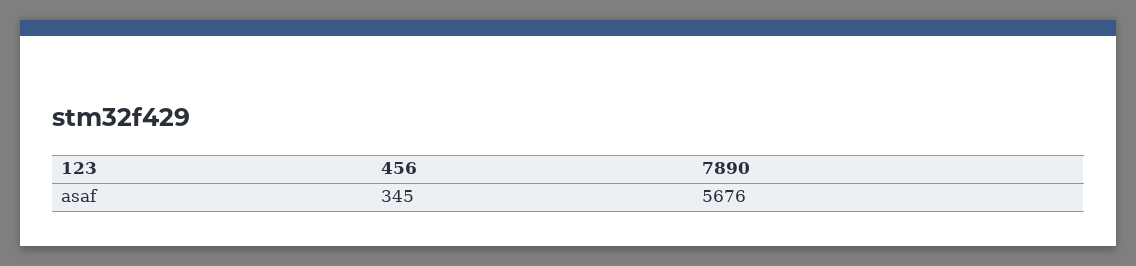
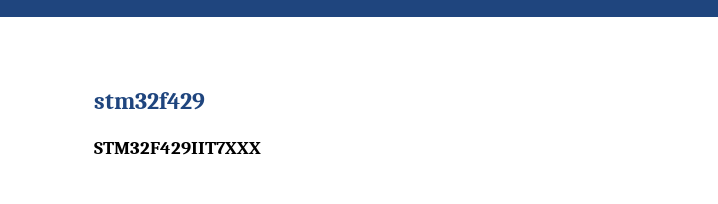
[61,162,98,174] [381,162,418,174] [702,162,751,174] [61,189,99,202] [381,190,415,202] [702,190,747,202] // 123 | 456 | 7890 // asaf | 345 | 5676 -> [94,142,261,155] // STM32F429IIT7XXX

